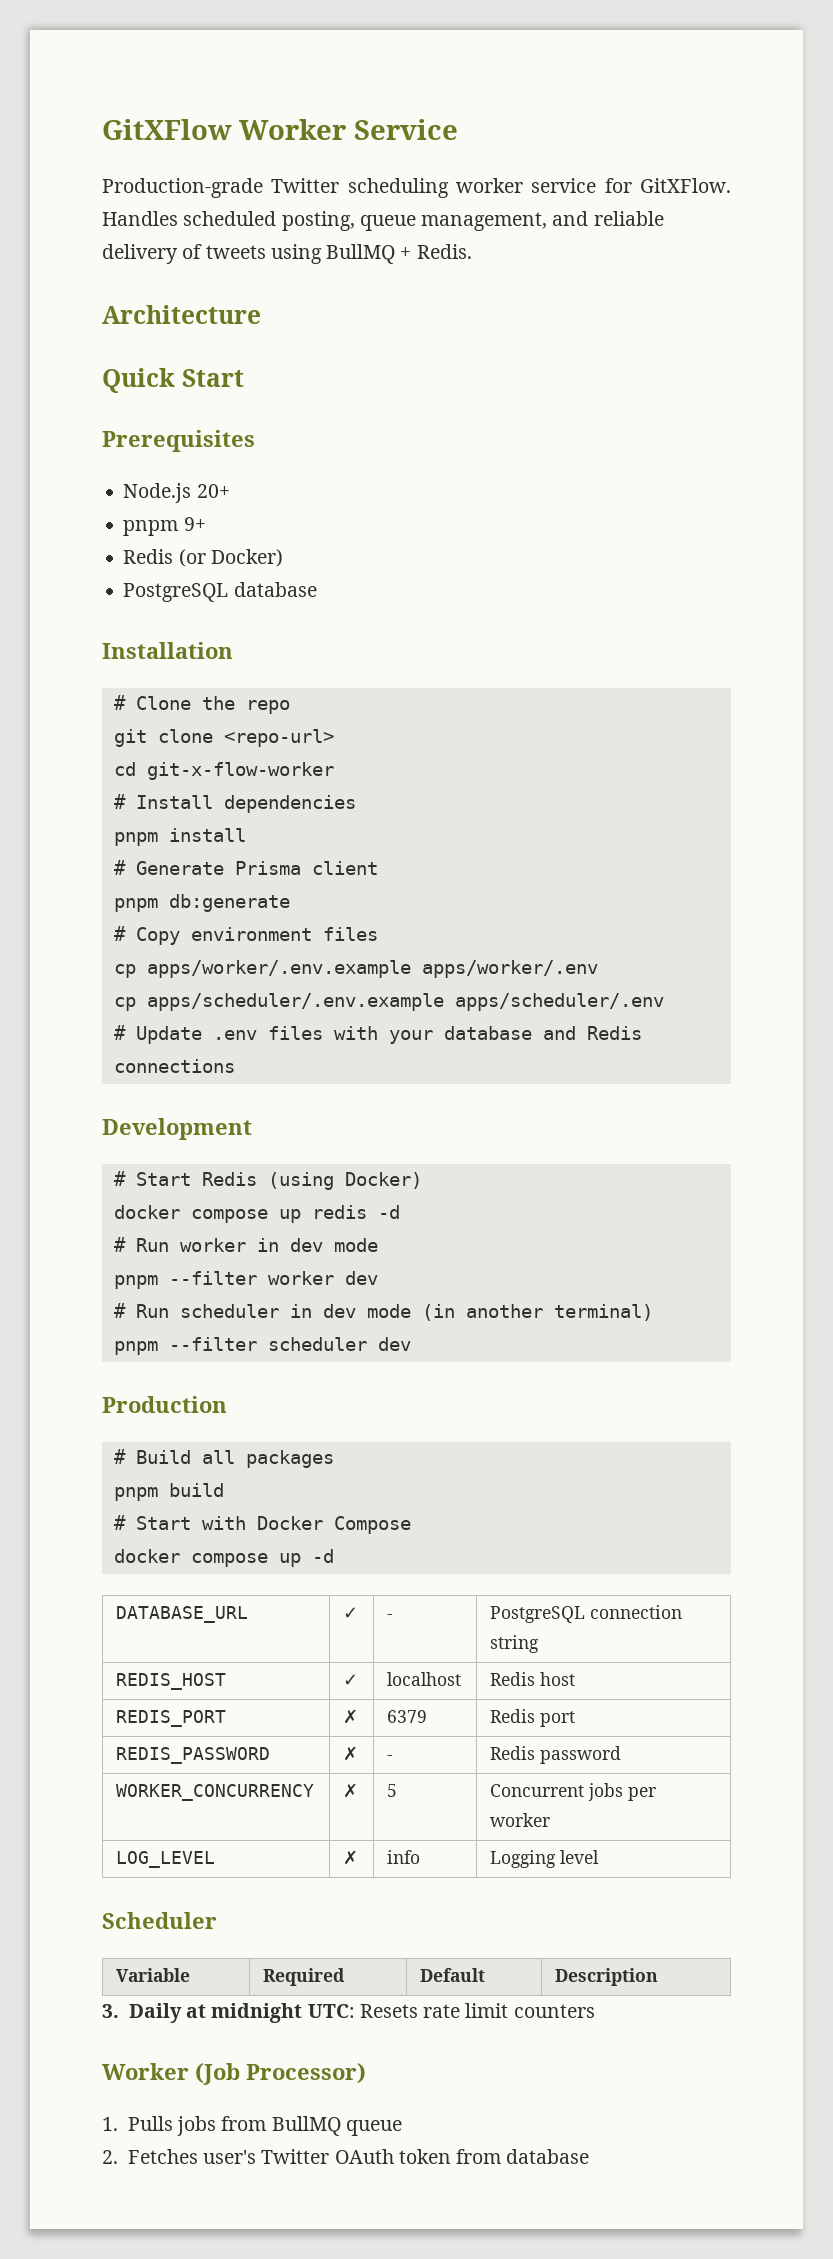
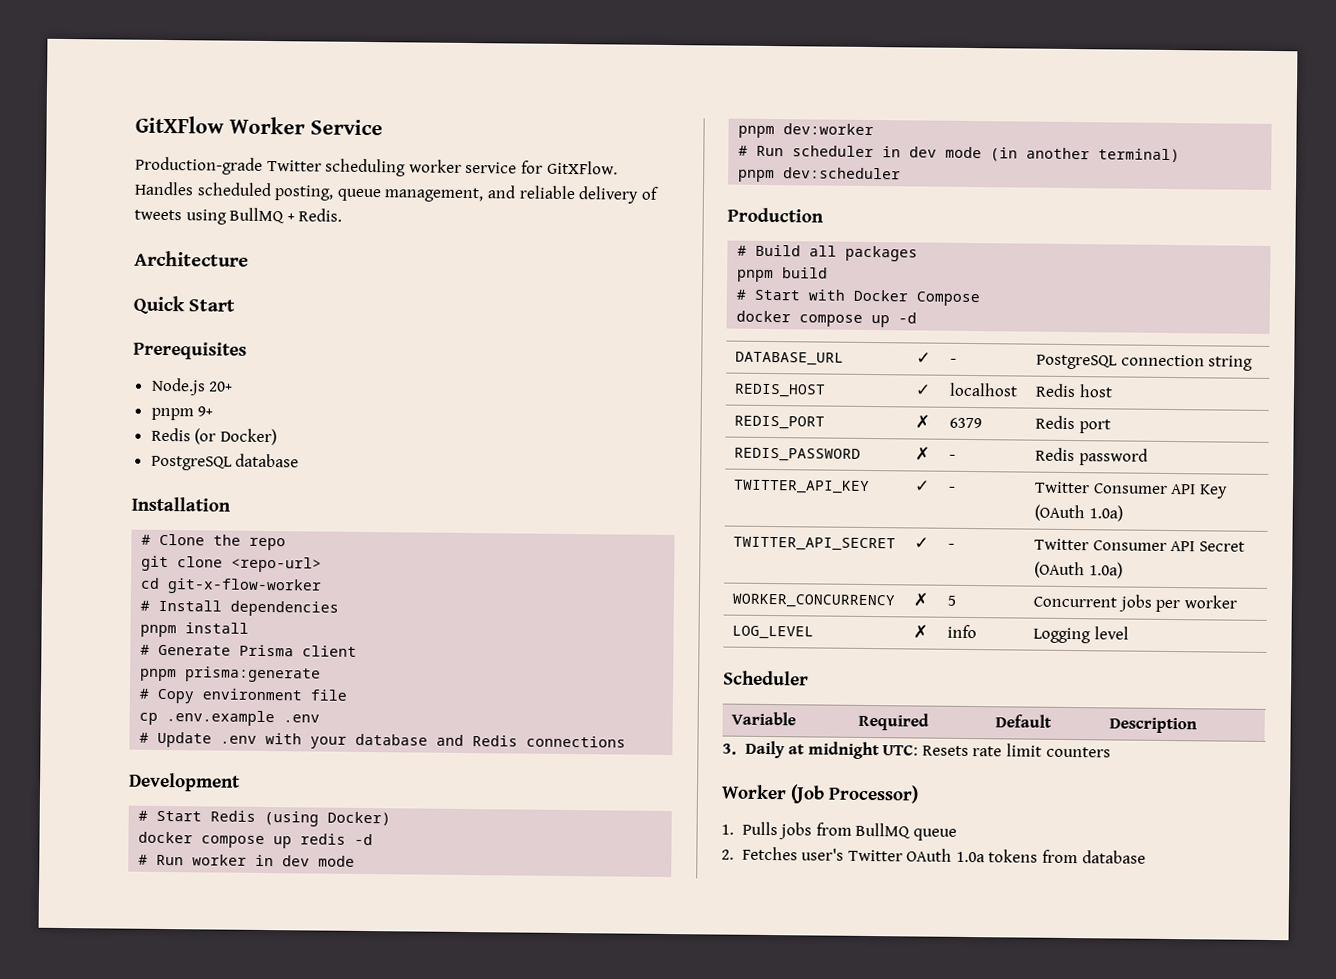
[168,894,290,912] db:generate -> [185,666,322,683] prisma:generate
[322,927,378,941] [113,960,598,978] [113,993,664,1011] files // cp apps/worker/.env.example apps/worker/.env // cp apps/scheduler/.env.example apps/scheduler/.env -> [310,689,348,701] [139,710,321,727] file // cp .env.example .env
[267,1026,323,1040] files -> (258, 739) none
[168,1271,378,1285] --filter worker dev -> [783,123,875,136] dev:worker
[168,1337,411,1351] --filter scheduler dev -> [783,167,902,180] dev:scheduler
(622, 1755) none -> [733,479,871,495] [914,480,931,492] [948,486,957,492] [1034,481,1229,499] [1034,504,1123,522] [733,536,897,552] [914,537,930,549] [948,543,956,549] [1034,538,1246,552] [1034,561,1123,579] // TWITTER_API_KEY | ✓ | - | Twitter Consumer API Key (OAuth 1.0a) // TWITTER_API_SECRET | ✓ | - | Twitter Consumer API Secret (OAuth 1.0a)
[398,2149,451,2164] token -> [955,849,1039,863] 1.0a tokens

